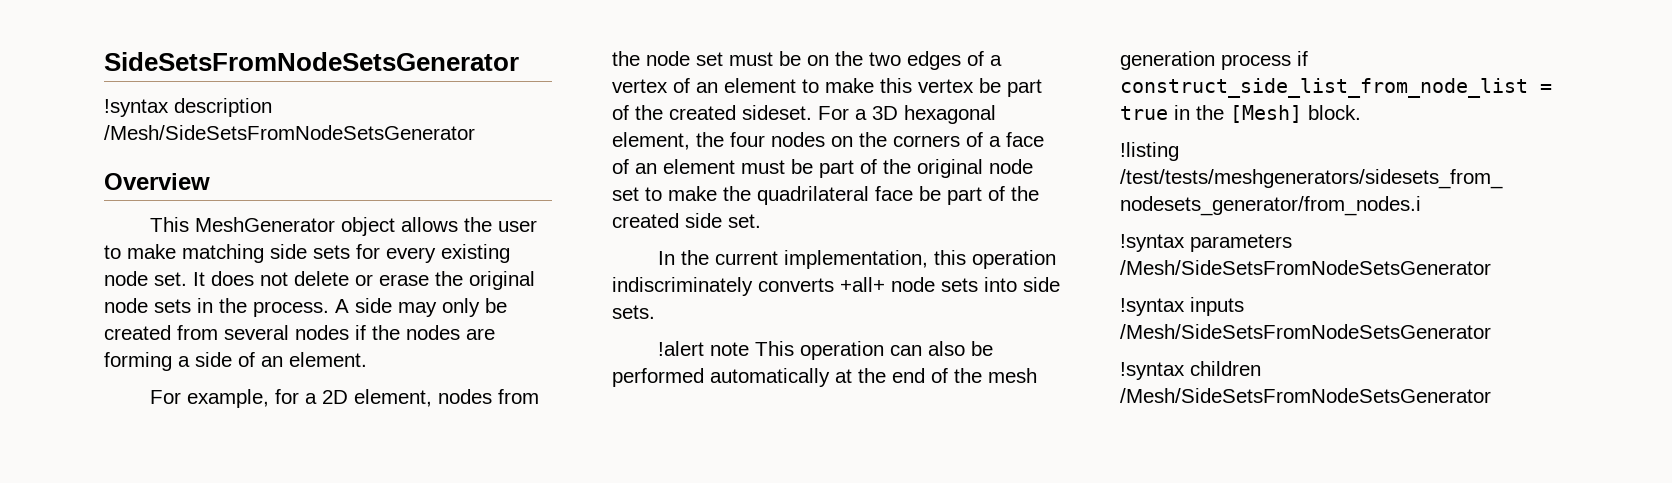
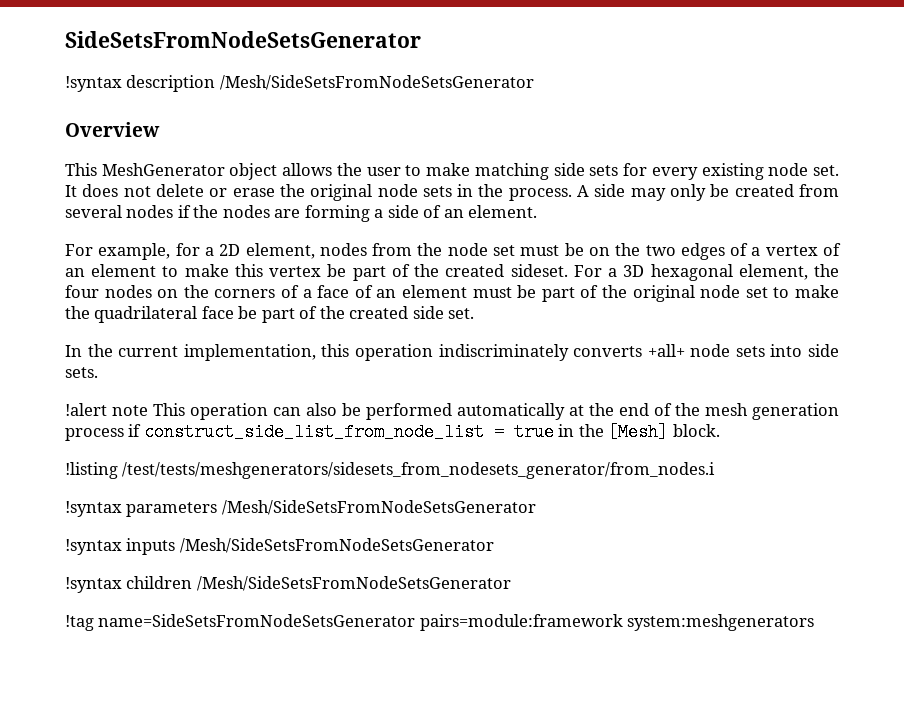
(1491, 395) none -> [65,614,815,631] // !tag name=SideSetsFromNodeSetsGenerator pairs=module:framework system:meshgenerators

